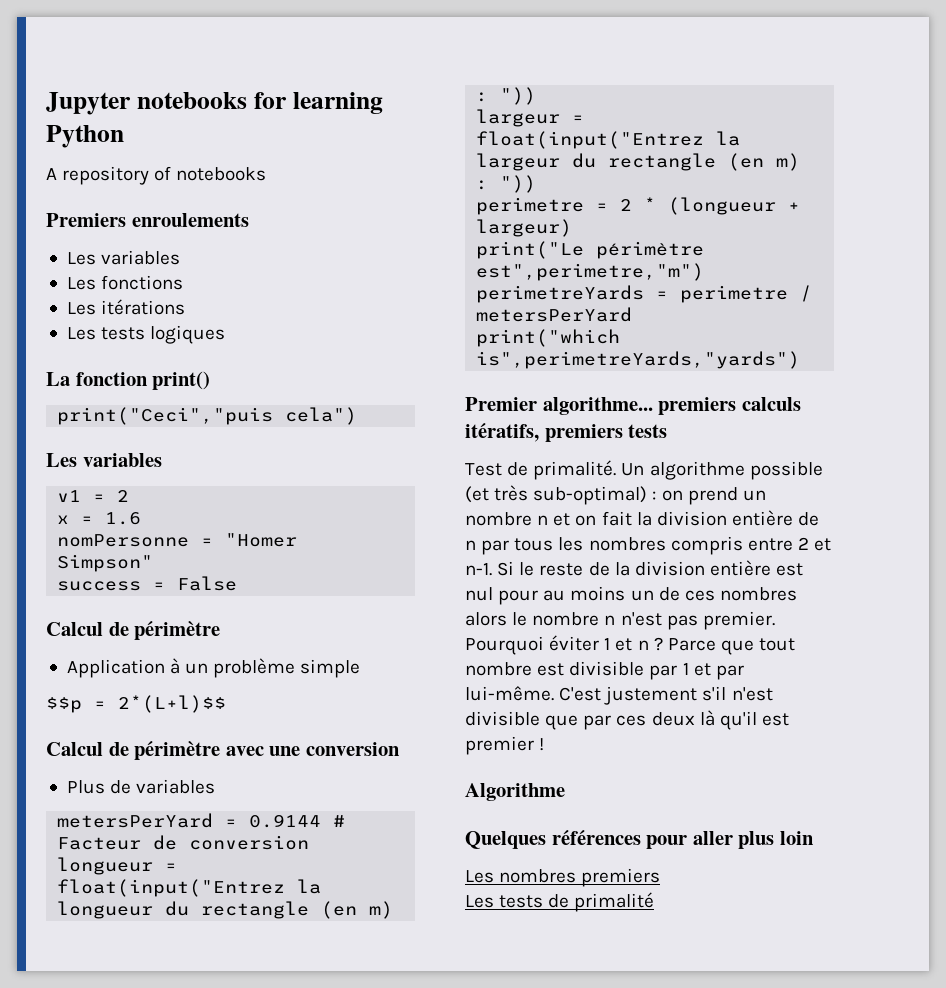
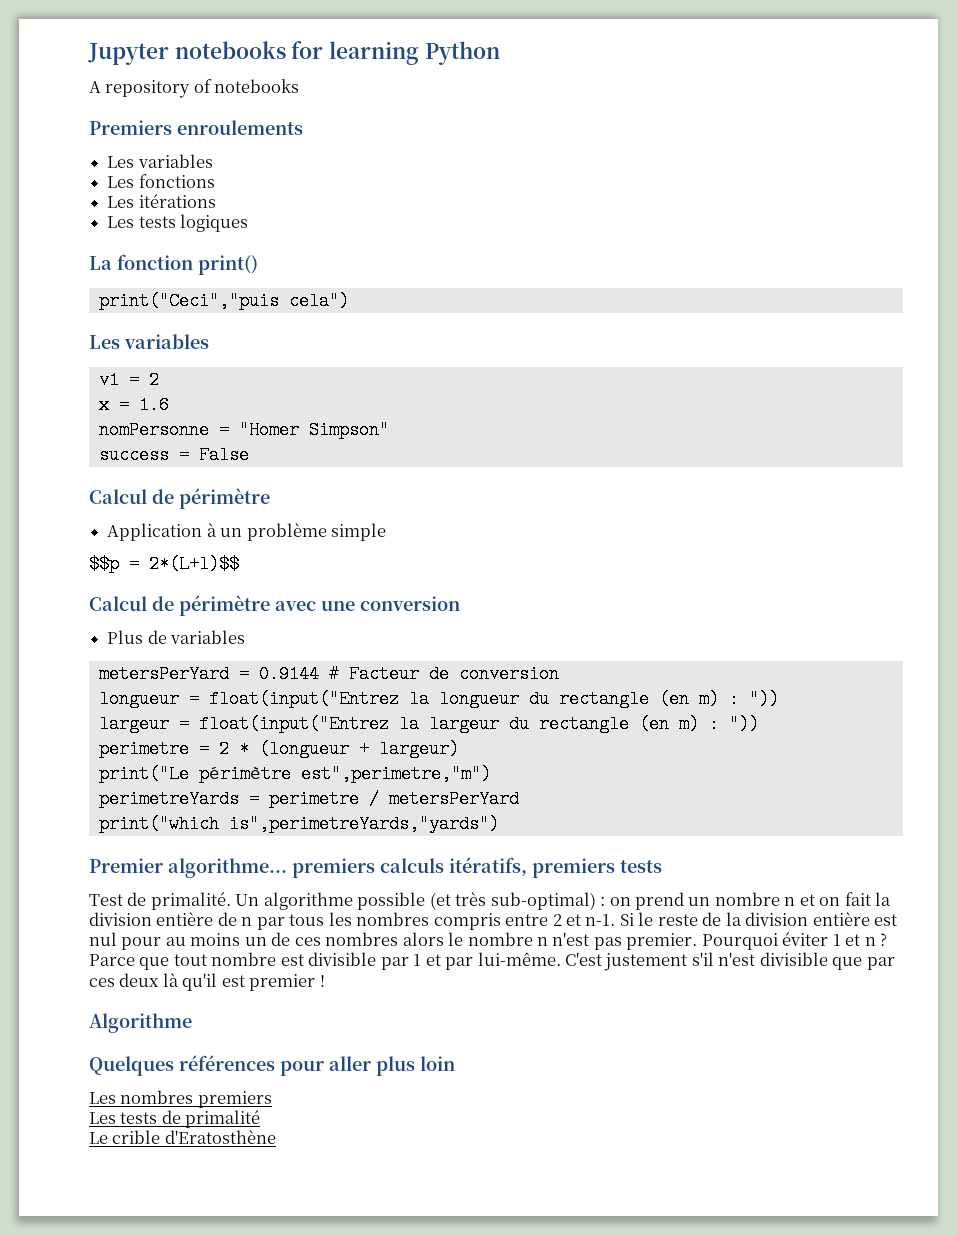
(655, 902) none -> [89,1130,276,1144] // Le crible d'Eratosthène

